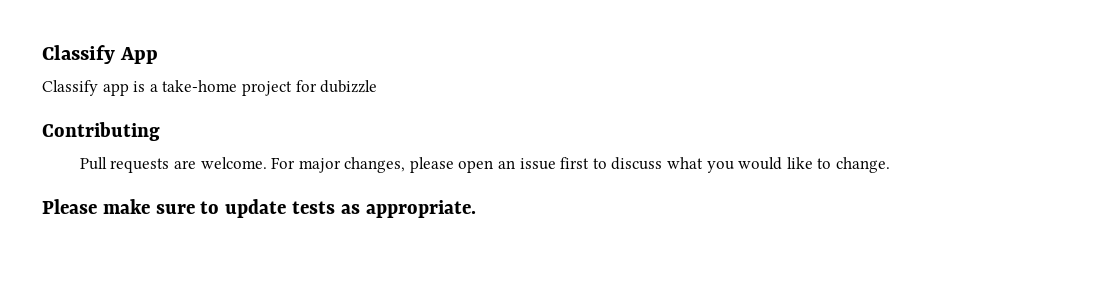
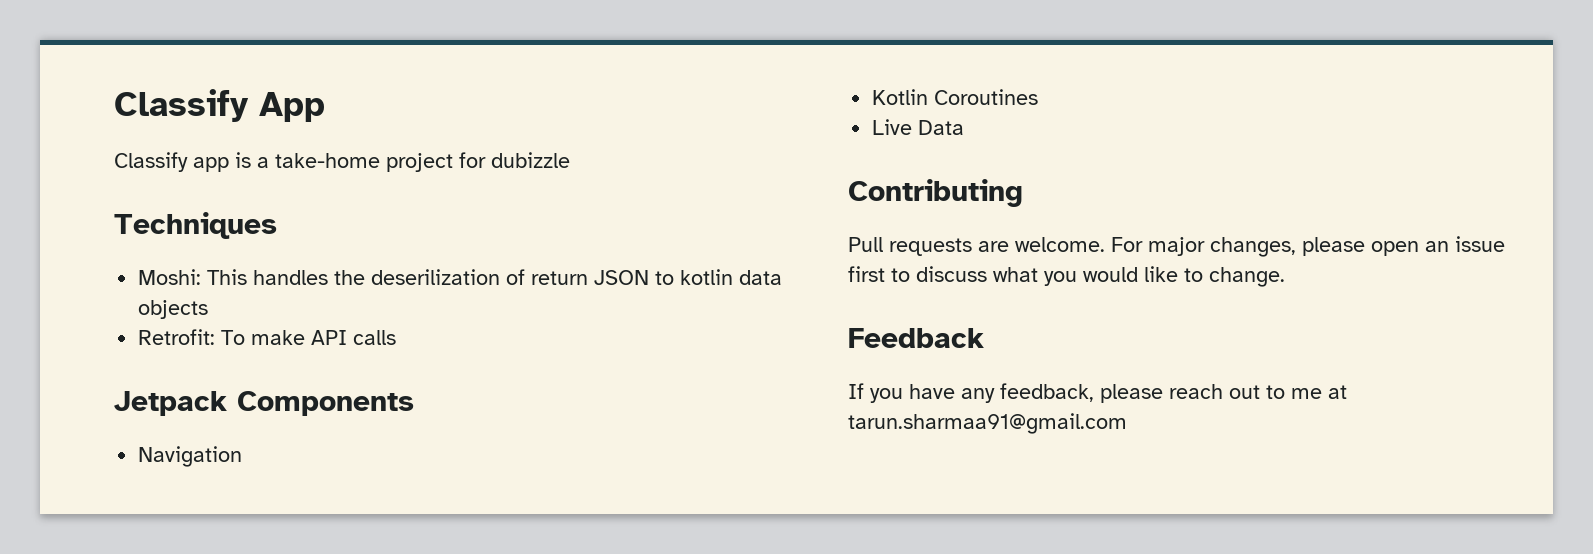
(378, 86) none -> [114,212,277,239] [138,269,783,285] [138,300,209,319] [138,329,397,345] [114,391,414,416] [138,446,243,467] [872,89,1039,105] [872,119,965,135] // Techniques // Moshi: This handles the deserilization of return JSON to kotlin data objects // Retrofit: To make API calls // Jetpack Components // Navigation // Kotlin Coroutines // Live Data
[42,199,476,218] Please make sure to update tests as appropriate. -> [848,328,984,348] [848,383,1347,403] [848,413,1127,434] Feedback // If you have any feedback, please reach out to me at tarun.sharmaa91@gmail.com

